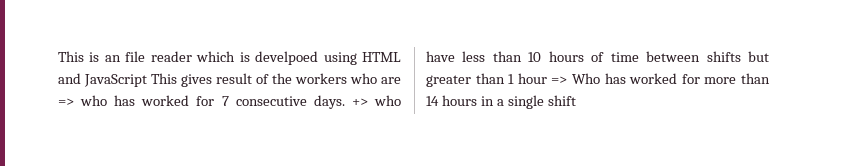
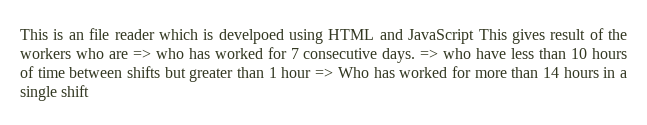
[351,98,368,106] +> -> [420,49,439,59] =>

